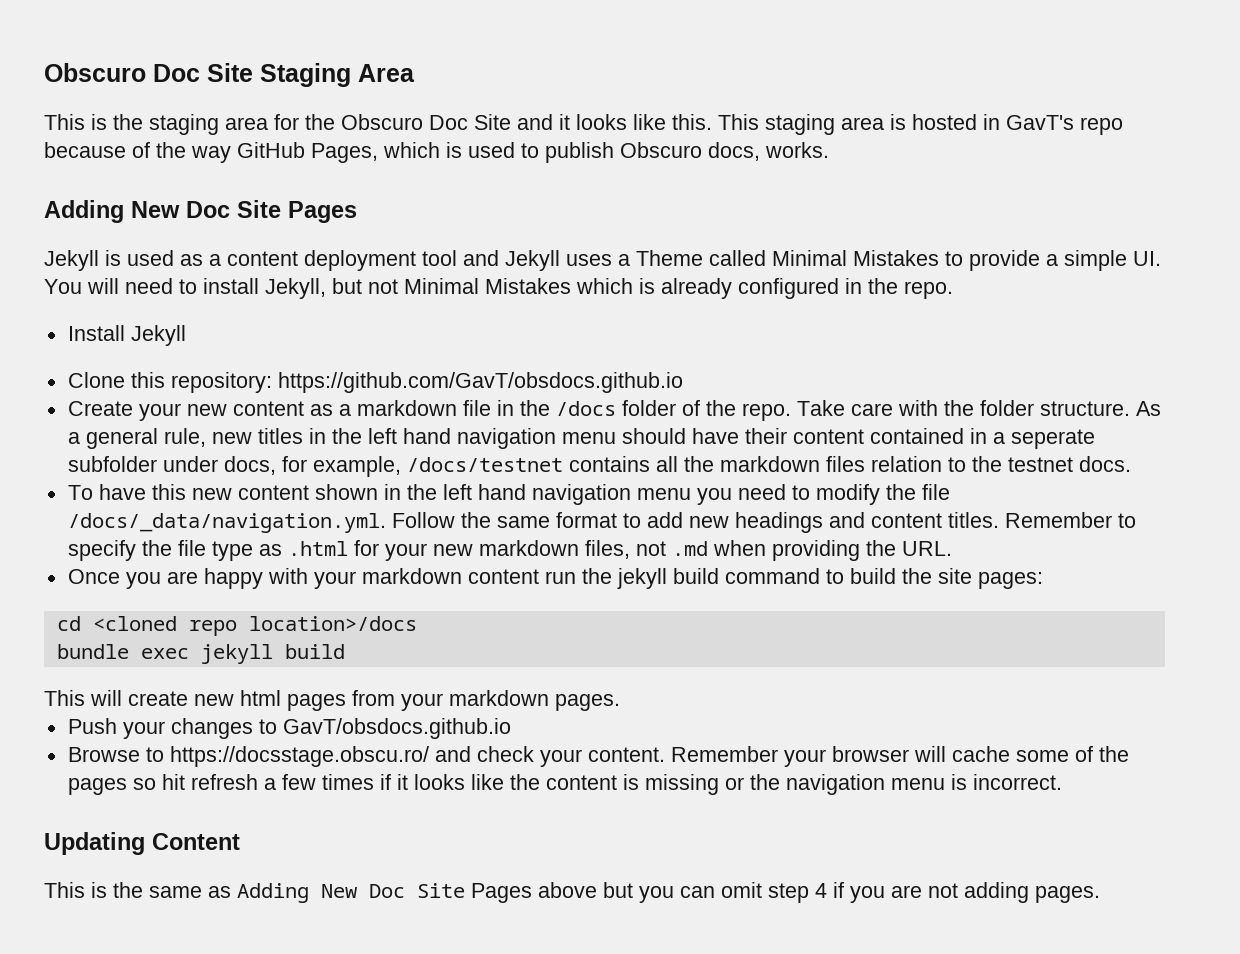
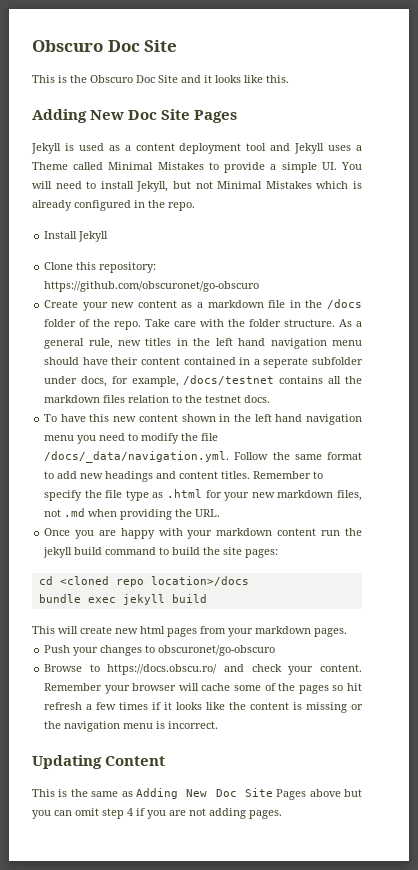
[44,63,415,87] [44,114,335,135] Obscuro Doc Site Staging Area // This is the staging area for the -> [32,40,178,52] [32,75,87,83] Obscuro Doc Site // This is the
[718,114,1123,135] [44,142,829,163] This staging area is hosted in GavT's repo because of the way GitHub Pages, which is used to publish Obscuro docs, works. -> (289, 79) none
[277,372,683,393] https://github.com/GavT/obsdocs.github.io -> [44,281,260,292] https://github.com/obscuronet/go-obscuro
[282,718,511,739] GavT/obsdocs.github.io -> [158,645,276,656] obscuronet/go-obscuro
[169,746,429,767] https://docsstage.obscu.ro/ -> [107,664,218,675] https://docs.obscu.ro/

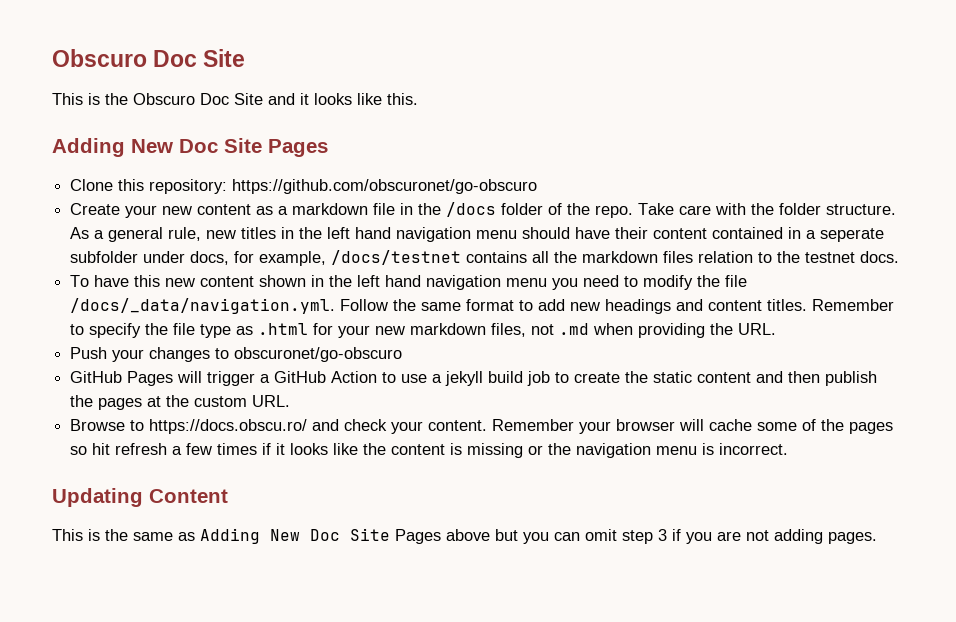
[31,143,363,154] [32,162,363,173] [32,181,362,192] [32,200,195,211] [44,231,109,242] // Jekyll is used as a content deployment tool and Jekyll uses a Theme called Minimal Mistakes to provide a simple UI. You will need to install Jekyll, but not Minimal Mistakes which is already configured in the repo. // Install Jekyll -> (328, 148) none
[44,528,362,539] [43,547,279,558] [38,576,249,587] [38,594,207,605] [32,626,347,637] // Once you are happy with your markdown content run the jekyll build command to build the site pages: // cd <cloned repo location>/docs // bundle exec jekyll build // This will create new html pages from your markdown pages. -> (777, 329) none
(276, 650) none -> [70,371,878,386] [70,395,291,410] // GitHub Pages will trigger a GitHub Action to use a jekyll build job to create the static content and then publish the pages at the custom URL.
[127,808,133,816] 4 -> [658,529,667,541] 3

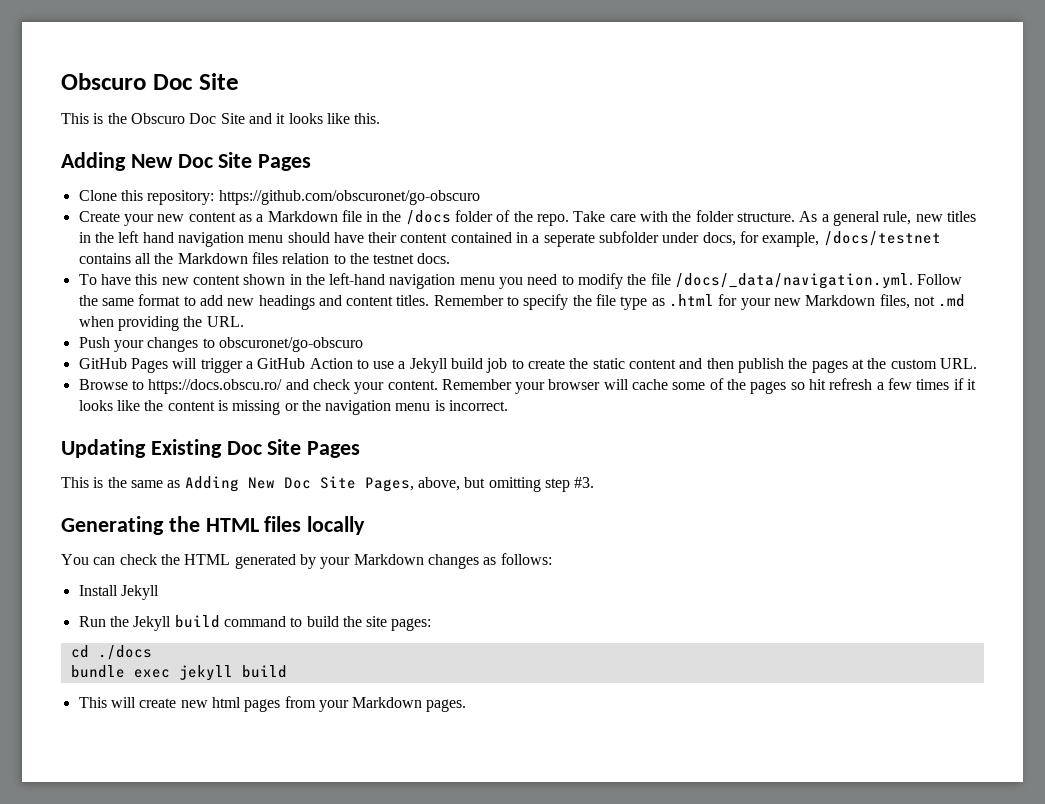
[292,203,369,215] markdown -> [267,211,338,222] Markdown
[582,251,659,263] markdown -> [177,253,248,264] Markdown
[357,275,422,287] left hand -> [329,273,386,285] left-hand
[410,323,487,335] markdown -> [805,295,876,306] Markdown
[445,371,484,386] jekyll -> [409,358,448,373] Jekyll
[149,489,228,503] Content -> [150,439,361,458] Existing Doc Site Pages
[395,529,823,544] Pages above but you can omit step 3 if you are not adding -> [364,477,595,492] [61,516,366,535] [61,553,552,569] [78,585,159,600] [78,615,432,631] [70,645,152,660] [70,665,287,681] [78,696,423,712] Pages, above, but omitting step #3. // Generating the HTML files locally // You can check the HTML generated by your Markdown changes as follows: // Install Jekyll // Run the Jekyll build command to build the site pages: // cd ./docs // bundle exec jekyll build // This will create new html pages from your Markdown

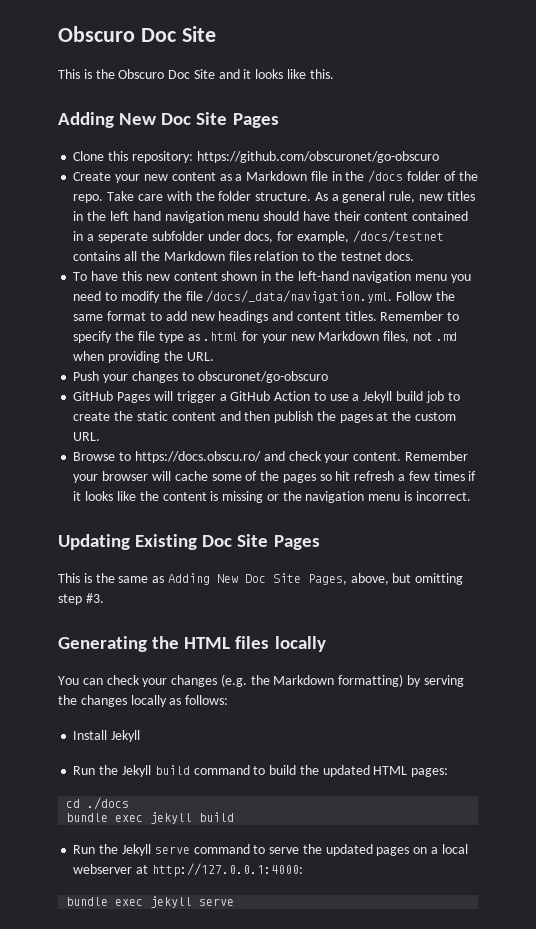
[160,554,479,569] the HTML generated by your Markdown changes -> [142,674,464,687] [58,695,167,707] your changes (e.g. the Markdown formatting) by serving the changes locally
[366,616,388,627] site -> [322,765,408,777] updated HTML
[78,696,467,712] This will create new html pages from your Markdown pages. -> [73,844,468,856] [73,863,303,877] [66,896,235,908] Run the Jekyll serve command to serve the updated pages on a local webserver at http://127.0.0.1:4000: // bundle exec jekyll serve

